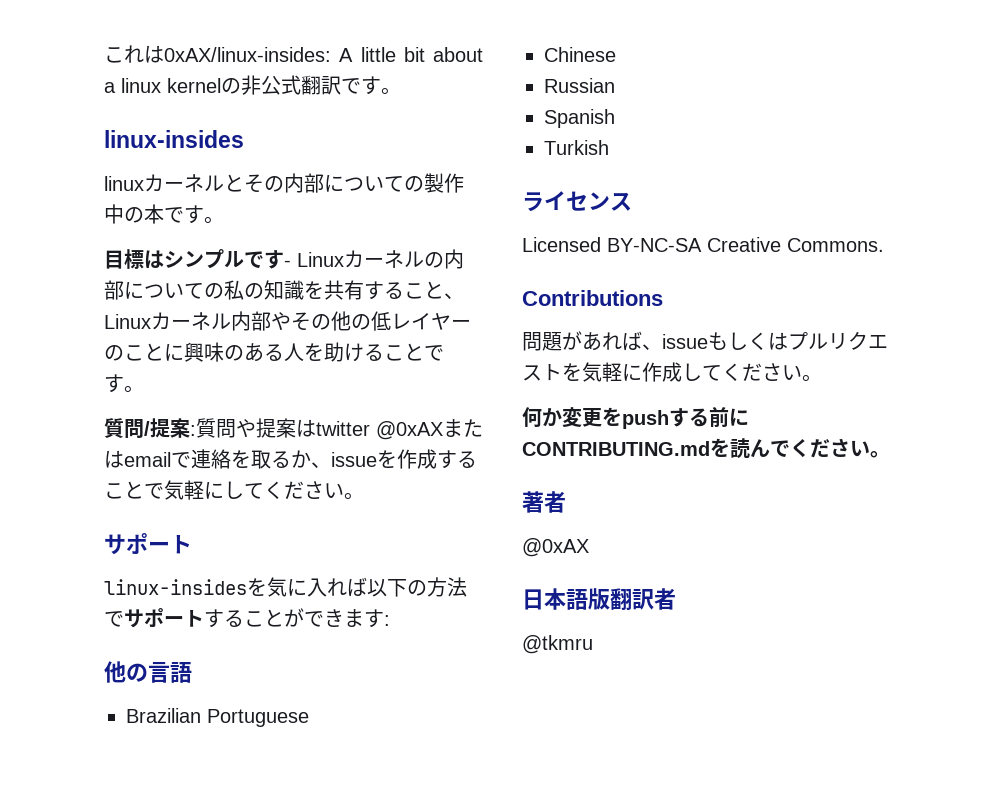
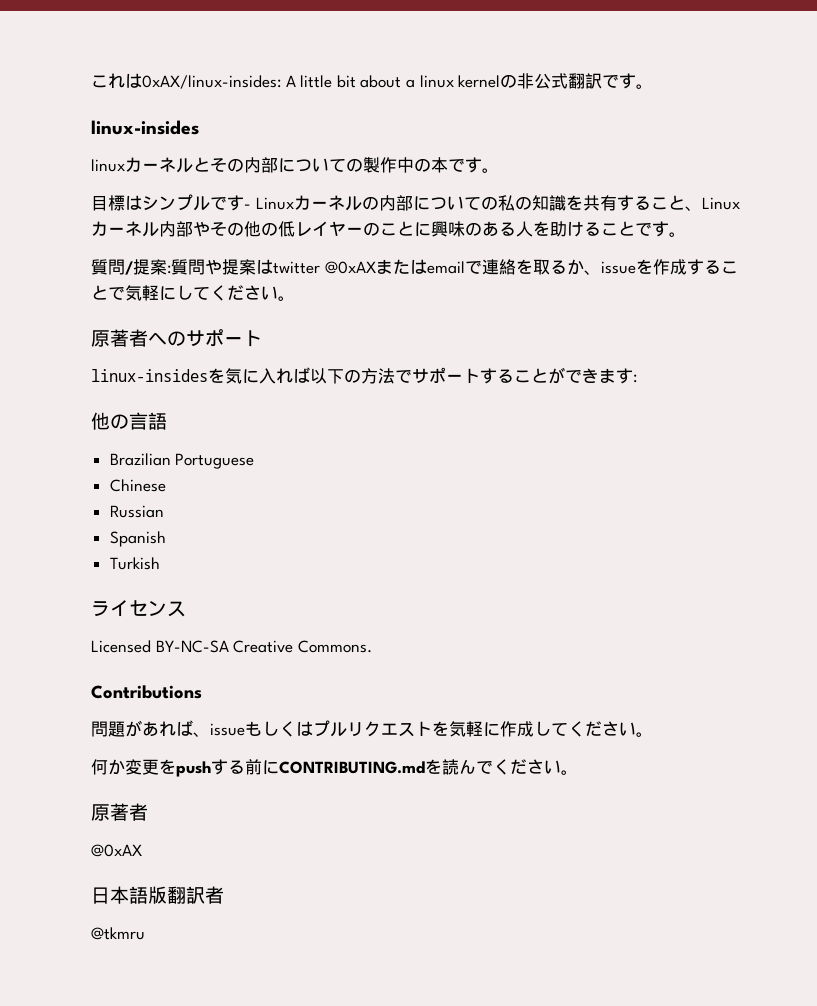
(364, 496) none -> [91,329,186,347] 原著者への
(890, 454) none -> [91,804,110,821] 原

